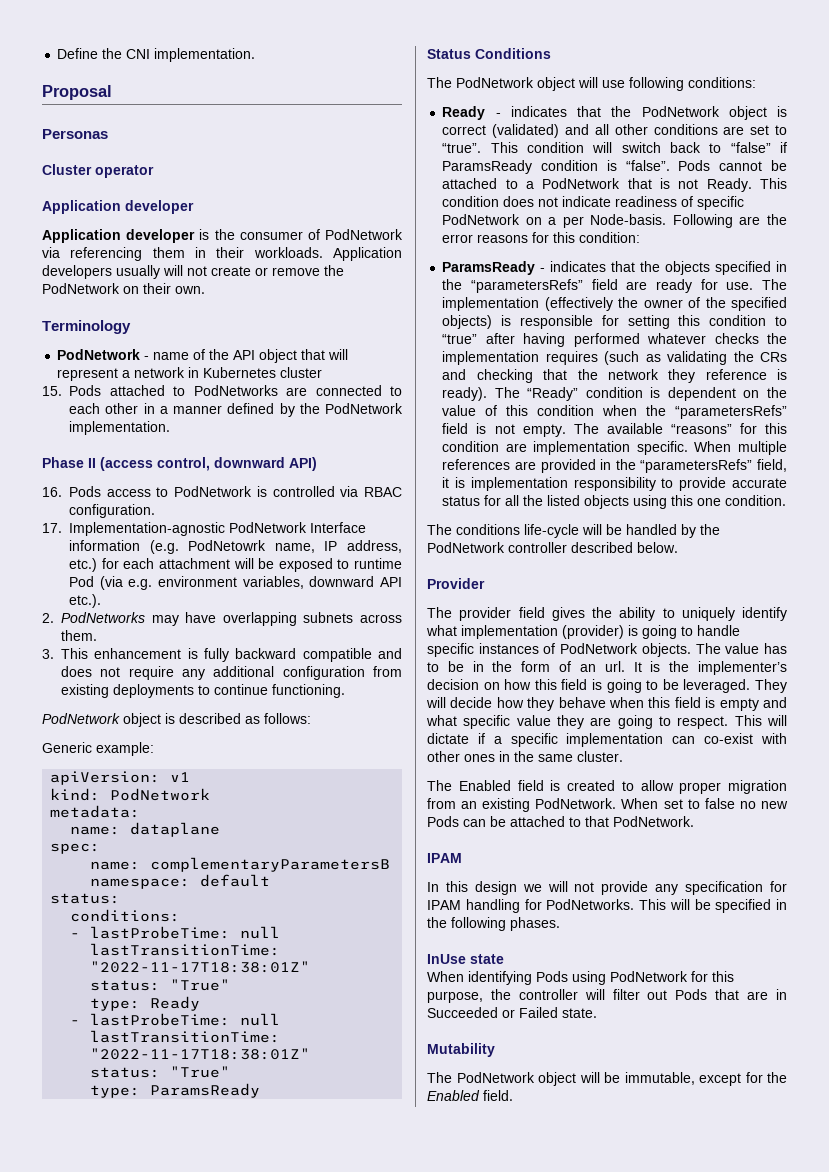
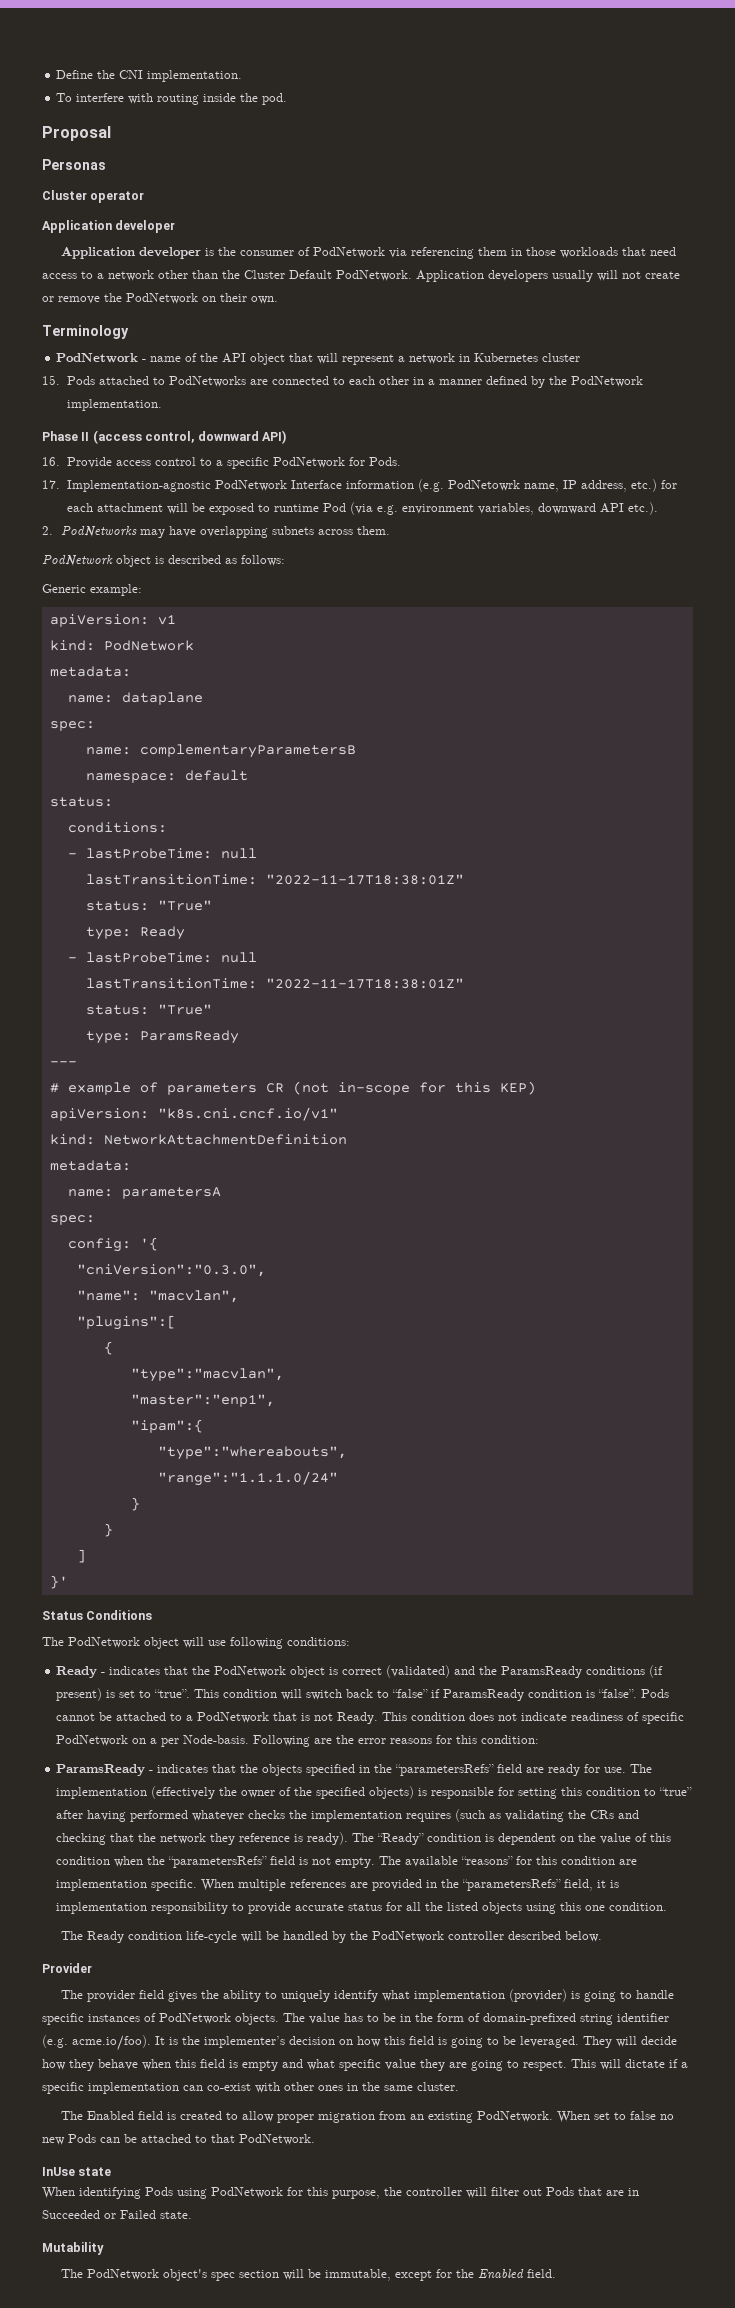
(256, 55) none -> [56,93,288,105] // To interfere with routing inside the pod.
[216,247,323,258] their workloads. -> [526,247,677,258] [42,270,412,281] those workloads that need access to a network other than the Cluster Default PodNetwork.
[69,486,402,497] [69,504,155,518] Pods access to PodNetwork is controlled via RBAC configuration. -> [66,457,401,469] Provide access control to a specific PodNetwork for Pods.
[42,648,402,662] [61,666,402,680] [61,684,345,698] // 3. This enhancement is fully backward compatible and does not require any additional configuration from existing deployments to continue functioning. -> (391, 530) none
(261, 1090) none -> [49,1061,77,1066] [49,1081,536,1095] [49,1107,338,1121] [49,1134,347,1145] [49,1160,131,1171] [67,1187,221,1199] [49,1215,95,1225] [67,1237,158,1252] [76,1264,266,1277] [76,1290,239,1303] [76,1315,176,1330] [103,1341,113,1355] [130,1368,284,1382] [130,1394,275,1407] [130,1419,203,1433] [157,1446,347,1460] [157,1471,338,1486] [130,1497,140,1511] [103,1523,113,1537] [76,1549,86,1563] [49,1575,68,1589] // --- // # example of parameters CR (not in-scope for this KEP) // apiVersion: "k8s.cni.cncf.io/v1" // kind: NetworkAttachmentDefinition // metadata: // name: parametersA // spec: // config: '{ // "cniVersion":"0.3.0", // "name": "macvlan", // "plugins":[ // { // "type":"macvlan", // "master":"enp1", // "ipam":{ // "type":"whereabouts", // "range":"1.1.1.0/24" // } // } // ] // }'
[594,124,745,135] all other conditions are -> [479,1665,664,1678] [56,1688,116,1701] the ParamsReady conditions (if present) is
[456,524,520,535] conditions -> [87,1931,183,1943] Ready condition
[579,661,625,672] an url. -> [483,2013,669,2025] [42,2035,151,2051] domain-prefixed string identifier (e.g. acme.io/foo).
[427,853,462,863] [427,881,787,895] [427,899,787,913] [427,917,560,931] // IPAM // In this design we will not provide any specification for IPAM handling for PodNetworks. This will be specified in the following phases. -> (315, 2139) none
[538,1072,576,1086] object -> [163,2269,280,2281] object's spec section

